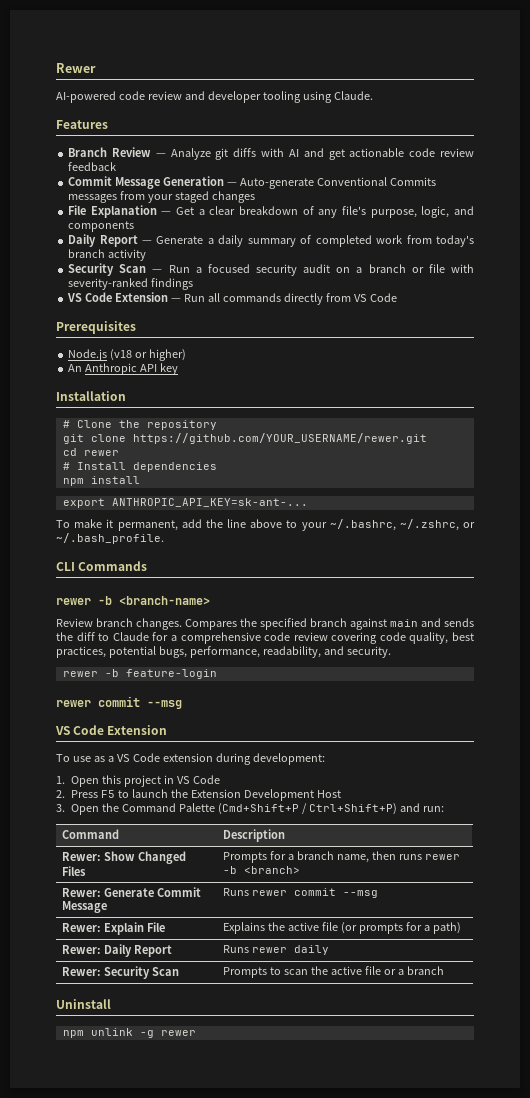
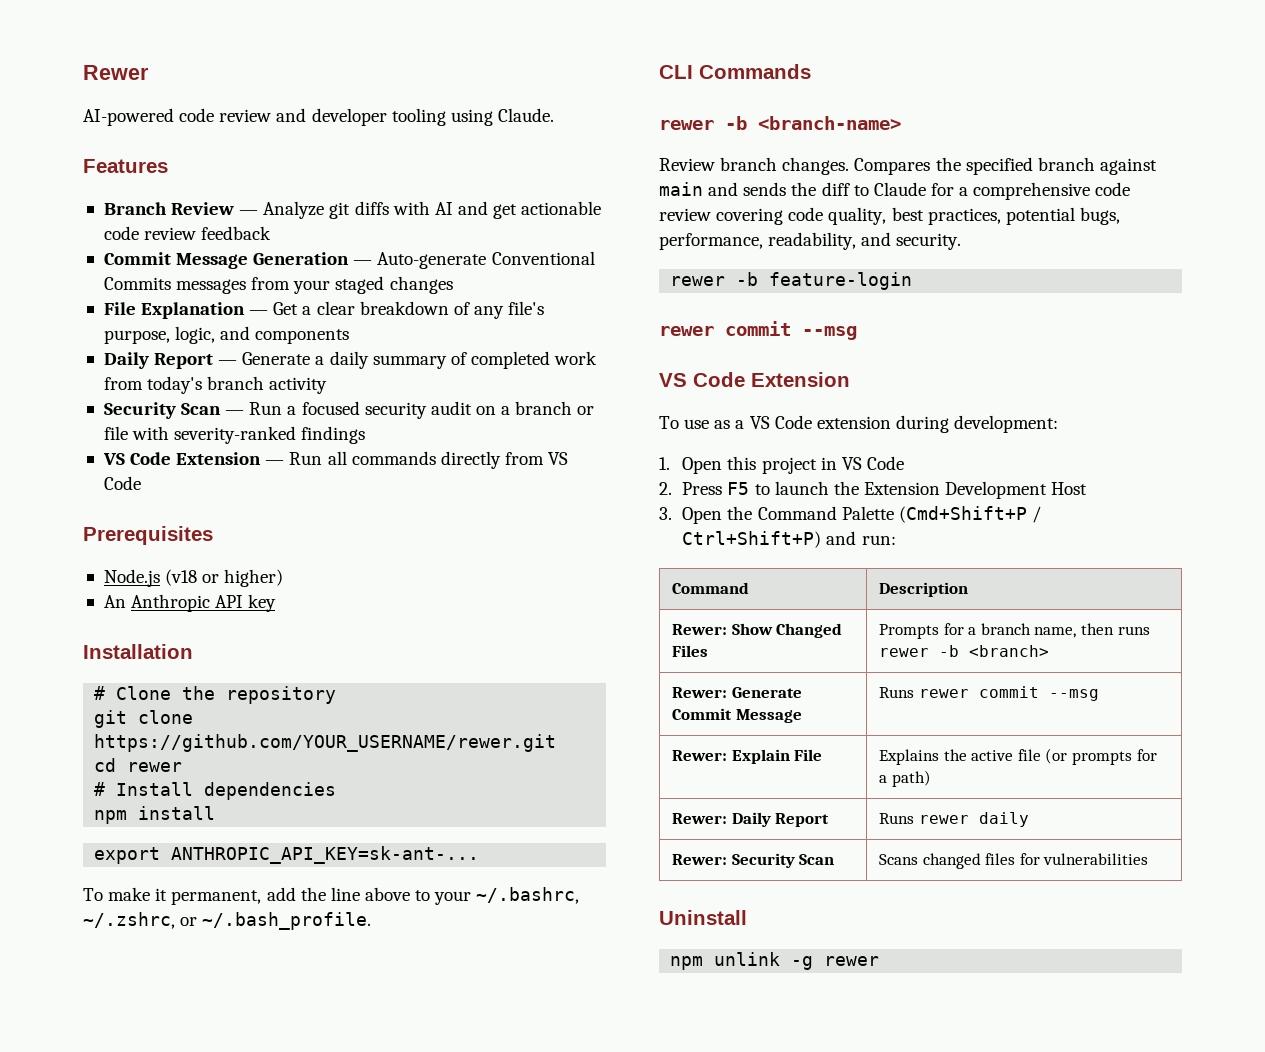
[223,966,444,978] Prompts to scan the active file or a branch -> [879,853,1149,869] Scans changed files for vulnerabilities

